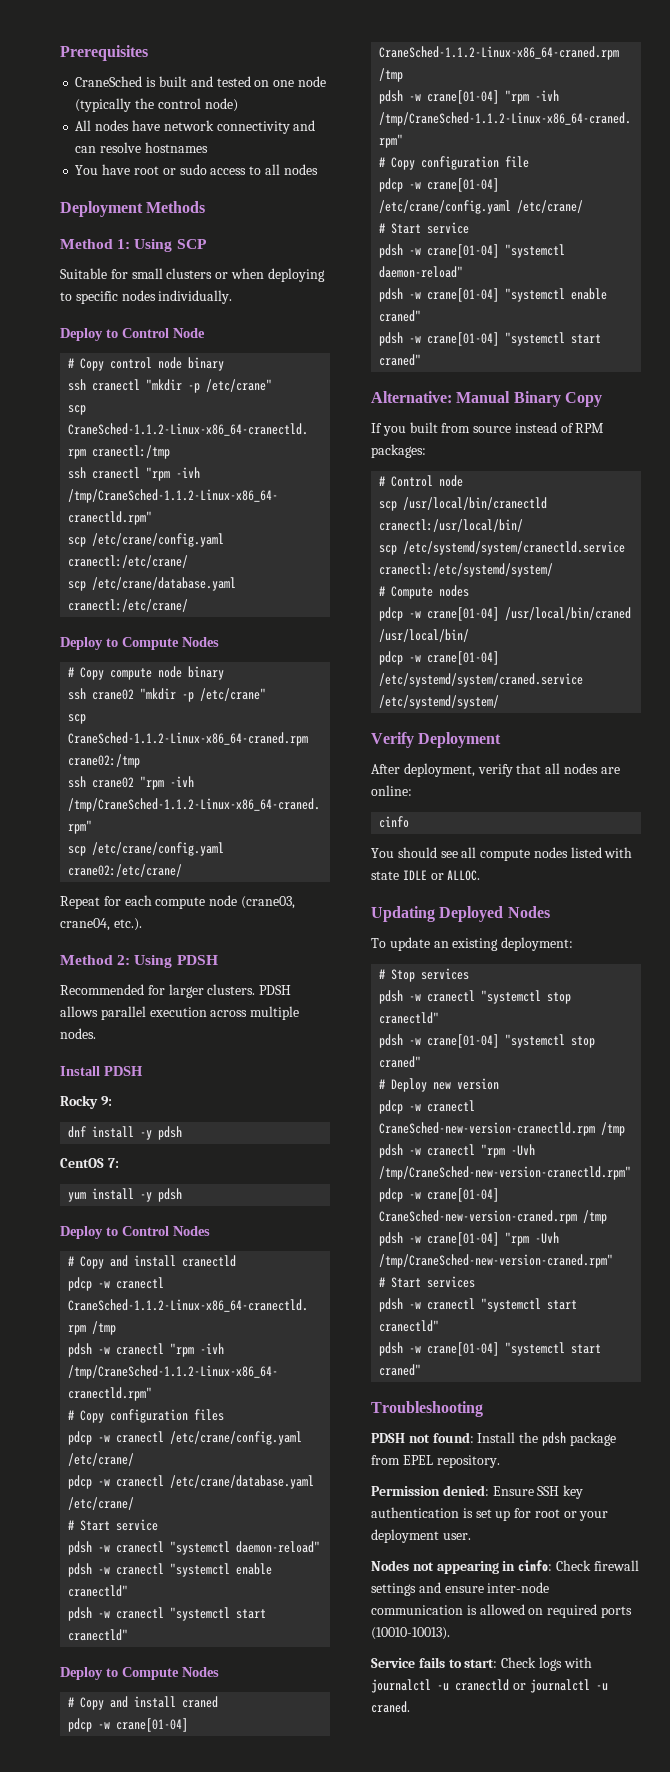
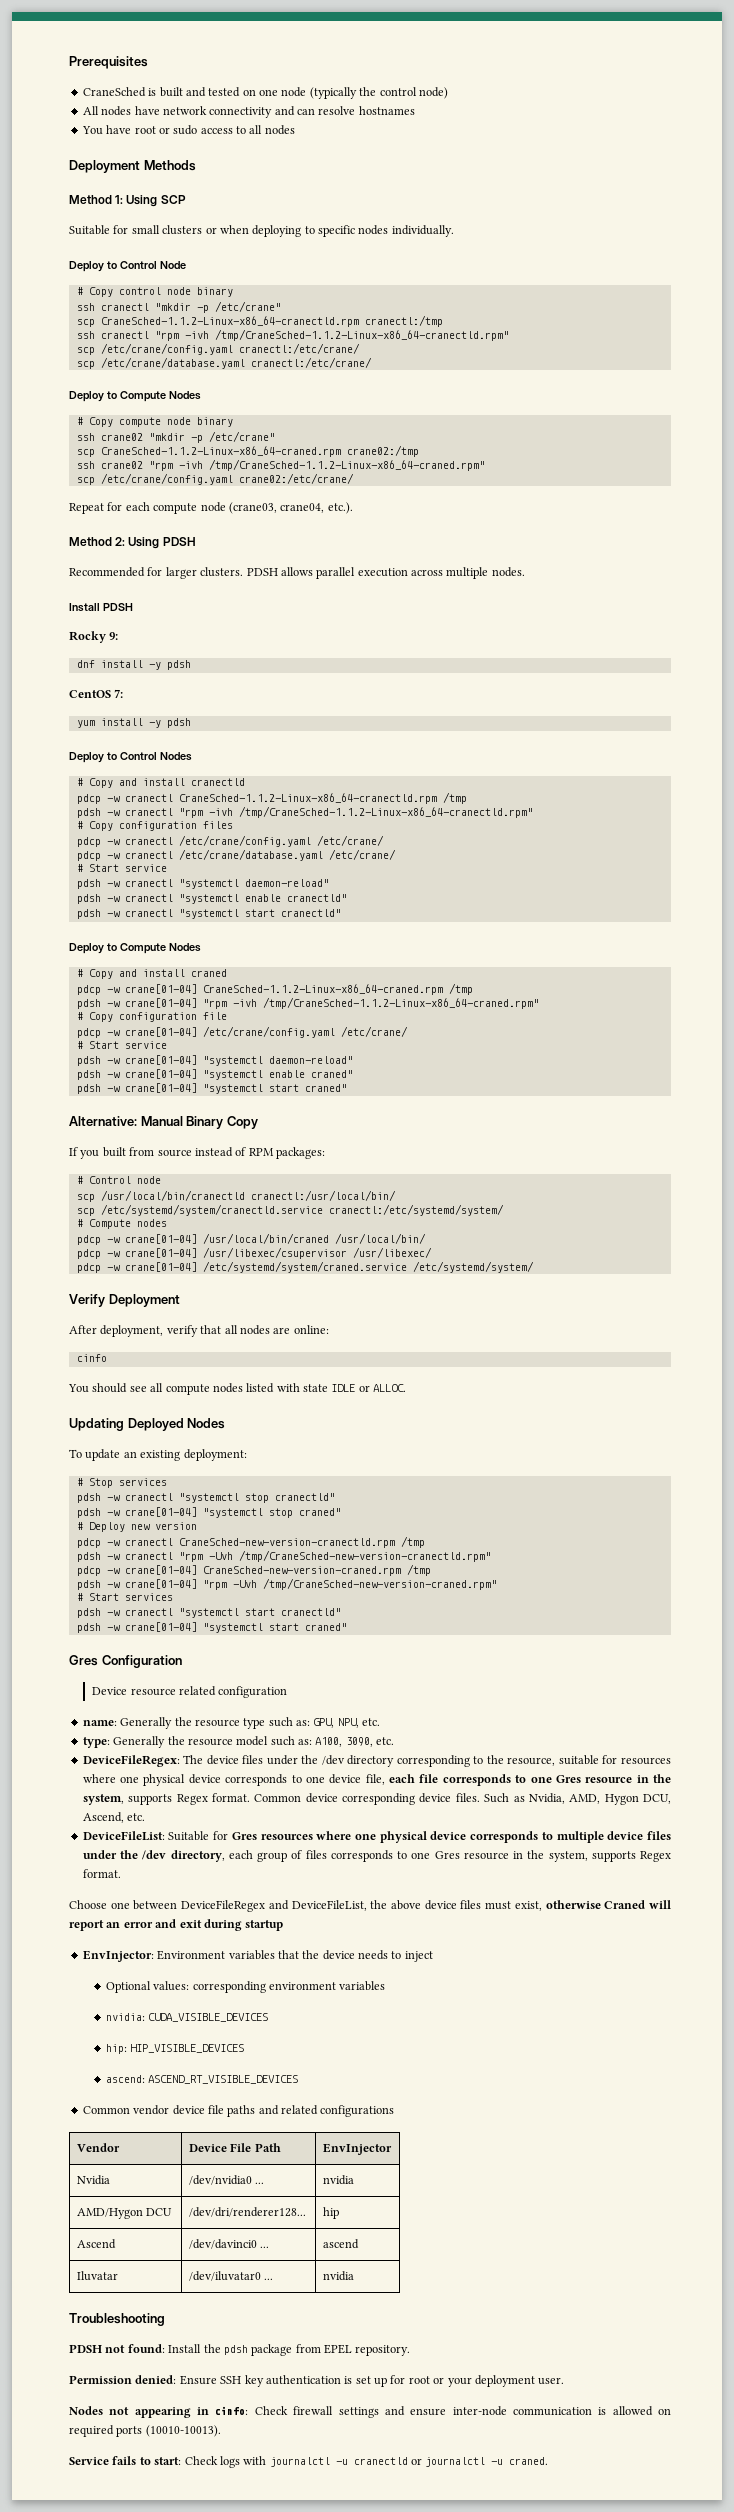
(470, 635) none -> [76,1247,432,1259] // pdcp -w crane[01-04] /usr/libexec/csupervisor /usr/libexec/
(422, 1370) none -> [69,1655,182,1668] [92,1686,288,1698] [82,1717,381,1729] [82,1736,395,1748] [82,1755,671,1767] [82,1774,672,1786] [82,1793,671,1805] [82,1812,146,1823] [82,1831,671,1843] [82,1850,671,1862] [82,1869,121,1878] [69,1900,671,1912] [69,1919,284,1931] [82,1950,433,1962] [105,1981,386,1993] [105,2013,269,2022] [105,2044,245,2054] [105,2075,299,2084] [82,2105,395,2117] [76,2143,120,2152] [188,2143,281,2152] [322,2143,392,2155] [76,2175,110,2185] [188,2175,265,2185] [322,2175,354,2185] [76,2208,173,2219] [188,2207,306,2217] [322,2207,339,2219] [76,2239,116,2249] [188,2239,270,2249] [322,2239,359,2249] [76,2271,118,2281] [188,2271,274,2281] [322,2271,354,2281] // Gres Configuration // Device resource related configuration // name: Generally the resource type such as: GPU, NPU, etc. // type: Generally the resource model such as: A100, 3090, etc. // DeviceFileRegex: The device files under the /dev directory corresponding to the resource, suitable for resources where one physical device corresponds to one device file, each file corresponds to one Gres resource in the system, supports Regex format. Common device corresponding device files. Such as Nvidia, AMD, Hygon DCU, Ascend, etc. // DeviceFileList: Suitable for Gres resources where one physical device corresponds to multiple device files under the /dev directory, each group of files corresponds to one Gres resource in the system, supports Regex format. // Choose one between DeviceFileRegex and DeviceFileList, the above device files must exist, otherwise Craned will report an error and exit during startup // EnvInjector: Environment variables that the device needs to inject // Optional values: corresponding environment variables // nvidia: CUDA_VISIBLE_DEVICES // hip: HIP_VISIBLE_DEVICES // ascend: ASCEND_RT_VISIBLE_DEVICES // Common vendor device file paths and related configurations // Vendor | Device File Path | EnvInjector // Nvidia | /dev/nvidia0 ... | nvidia // AMD/Hygon DCU | /dev/dri/renderer128... | hip // Ascend | /dev/davinci0 ... | ascend // Iluvatar | /dev/iluvatar0 ... | nvidia

